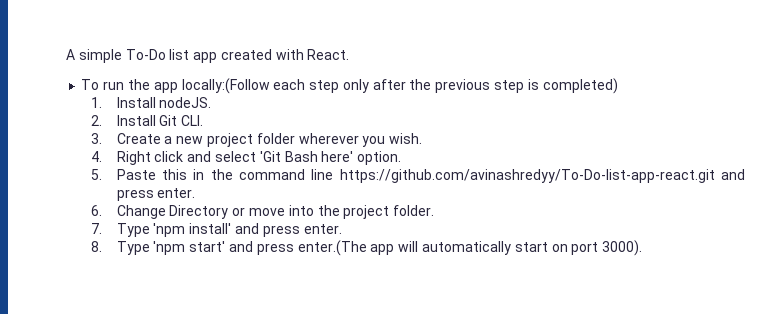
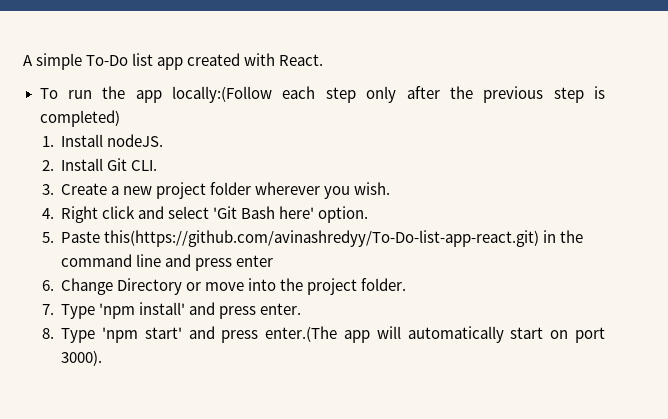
[162,169,188,180] this -> [104,230,540,247] this(https://github.com/avinashredyy/To-Do-list-app-react.git)
[339,169,745,183] [116,188,196,201] https://github.com/avinashredyy/To-Do-list-app-react.git and press enter. -> [165,254,274,271] and press enter

